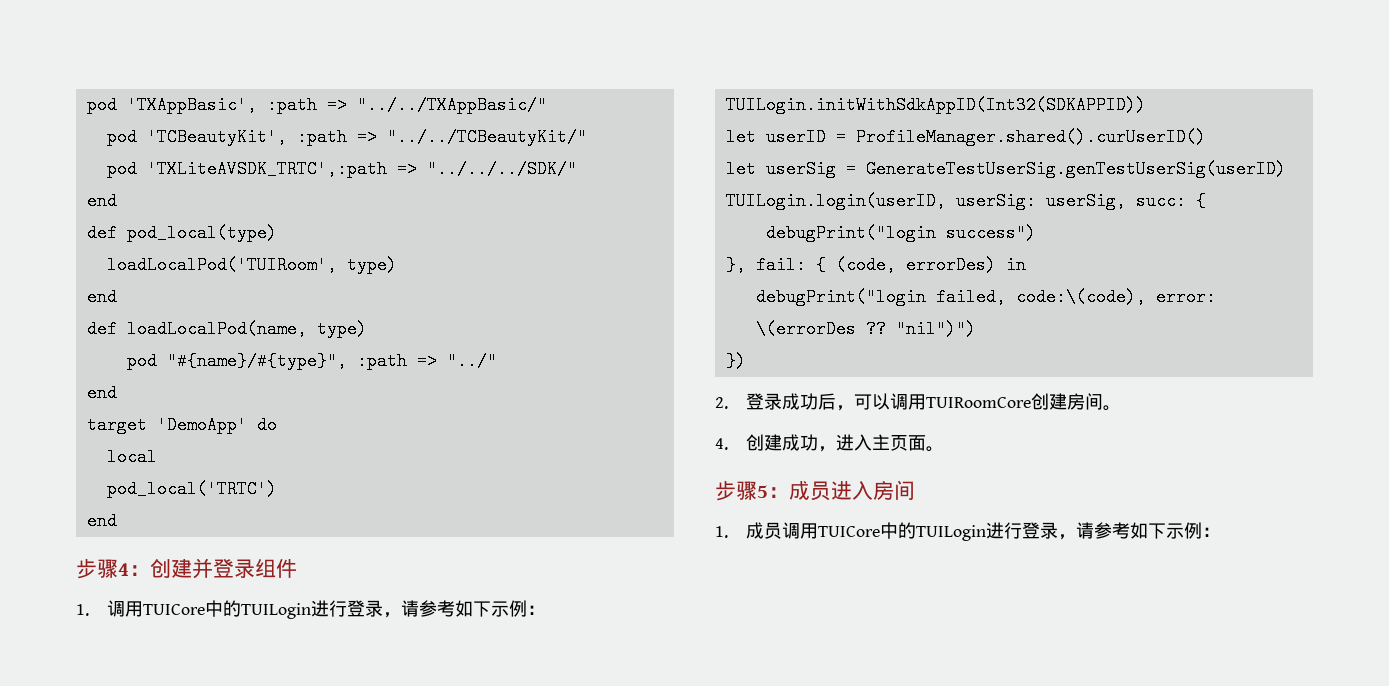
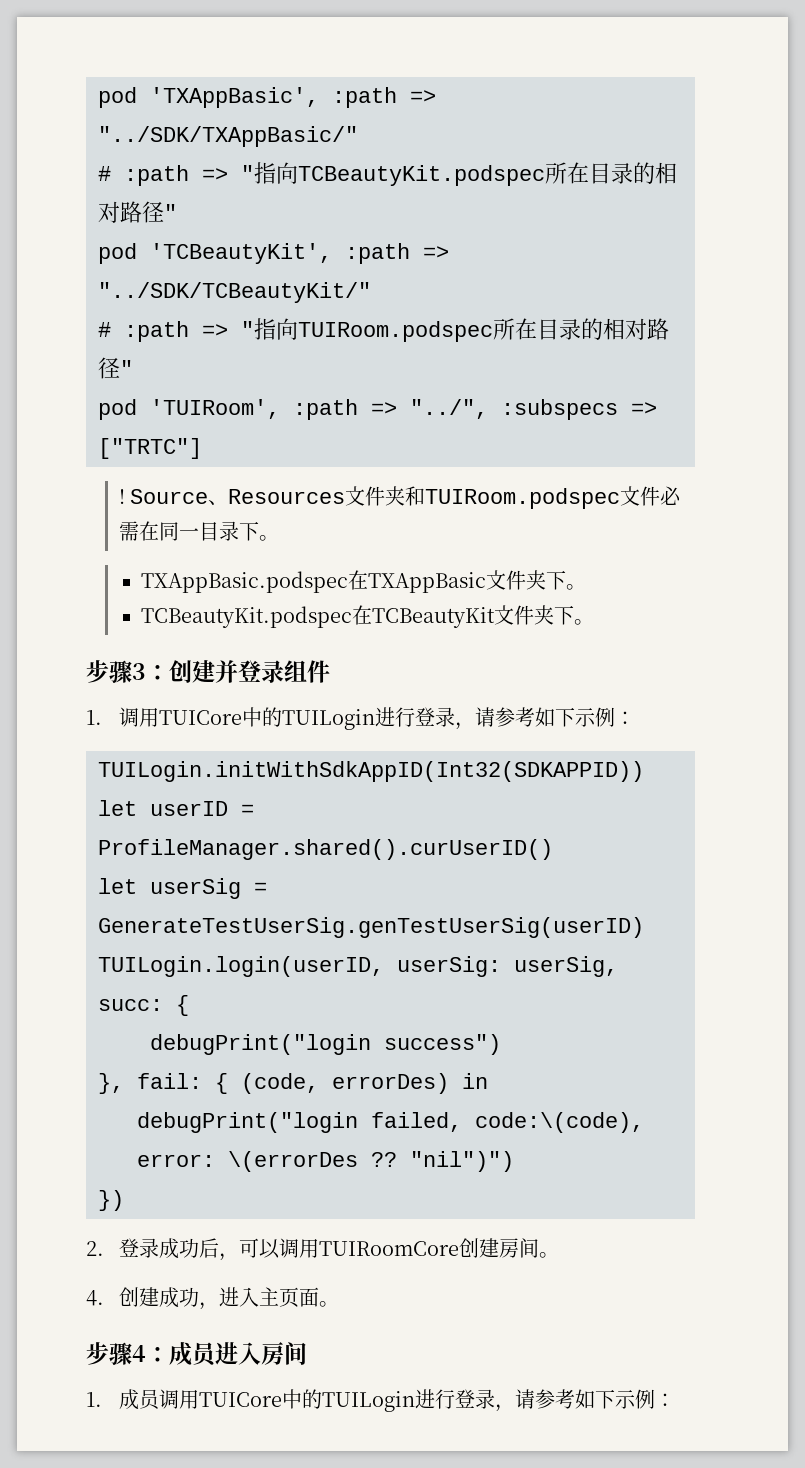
[356,96,547,114] [106,128,587,146] [106,160,577,178] [86,192,117,210] [86,224,277,242] [106,256,397,274] [86,288,117,306] [86,320,367,338] [126,352,497,370] [86,384,117,402] [86,416,277,434] [106,448,157,466] [106,480,277,498] [86,512,117,530] [76,558,129,579] "../../TXAppBasic/" // pod 'TCBeautyKit', :path => "../../TCBeautyKit/" // pod 'TXLiteAVSDK_TRTC',:path => "../../../SDK/" // end // def pod_local(type) // loadLocalPod('TUIRoom', type) // end // def loadLocalPod(name, type) // pod "#{name}/#{type}", :path => "../" // end // target 'DemoApp' do // local // pod_local('TRTC') // end // 步骤4 -> [98,126,358,147] [98,162,677,186] [98,201,177,223] [98,243,449,264] [98,282,371,303] [98,318,669,342] [98,357,133,379] [98,399,657,420] [98,438,202,459] [119,486,682,509] [119,521,280,541] [141,570,587,593] [141,605,595,628] [86,660,146,683] "../SDK/TXAppBasic/" // # :path => "指向TCBeautyKit.podspec所在目录的相对路径" // pod 'TCBeautyKit', :path => "../SDK/TCBeautyKit/" // # :path => "指向TUIRoom.podspec所在目录的相对路径" // pod 'TUIRoom', :path => "../", :subspecs => ["TRTC"] // ! Source、Resources文件夹和TUIRoom.podspec文件必需在同一目录下。 // TXAppBasic.podspec在TXAppBasic文件夹下。 // TCBeautyKit.podspec在TCBeautyKit文件夹下。 // 步骤3
[757,485,768,498] 5 -> [132,1345,146,1362] 4

